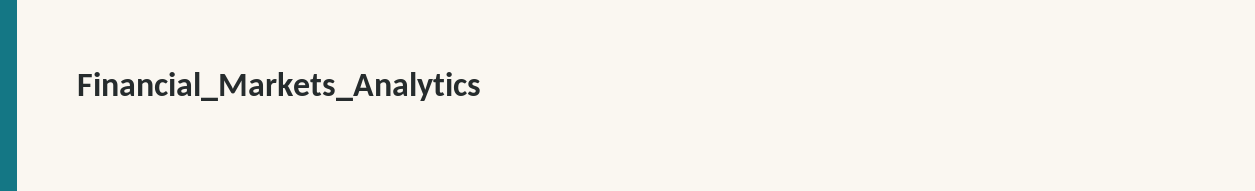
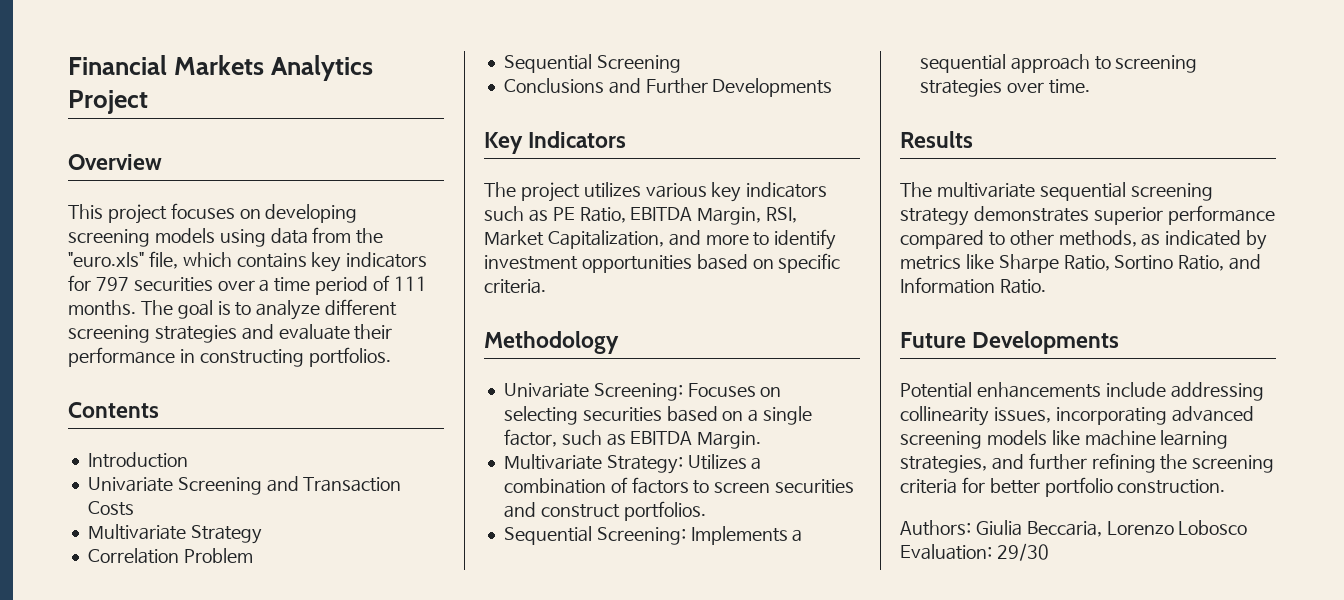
[77,72,481,101] Financial_Markets_Analytics -> [68,55,374,81] [68,90,148,114] [68,154,162,170] [68,203,358,224] [68,227,384,247] [68,251,428,272] [68,275,427,295] [68,299,398,320] [68,324,393,343] [68,347,391,367] [68,402,159,418] [87,452,188,468] [87,476,402,495] [87,501,134,516] [87,524,262,544] [87,548,253,564] [503,54,681,73] [503,78,833,97] [484,131,627,154] [484,182,828,202] [484,206,798,225] [484,229,837,250] [484,253,841,273] [484,279,546,294] [484,331,619,354] [503,383,782,401] [503,406,813,425] [503,429,762,449] [503,454,762,474] [503,477,855,494] [503,501,706,521] [503,526,803,545] [919,54,1198,73] [919,79,1090,97] [900,131,973,148] [900,182,1213,201] [900,205,1275,226] [900,230,1268,250] [900,254,1262,273] [900,277,1046,294] [900,331,1120,354] [900,382,1264,401] [900,406,1254,426] [900,430,1229,449] [900,453,1275,473] [900,477,1226,497] [900,520,1248,537] [900,543,1049,561] Financial Markets Analytics Project // Overview // This project focuses on developing screening models using data from the "euro.xls" file, which contains key indicators for 797 securities over a time period of 111 months. The goal is to analyze different screening strategies and evaluate their performance in constructing portfolios. // Contents // Introduction // Univariate Screening and Transaction Costs // Multivariate Strategy // Correlation Problem // Sequential Screening // Conclusions and Further Developments // Key Indicators // The project utilizes various key indicators such as PE Ratio, EBITDA Margin, RSI, Market Capitalization, and more to identify investment opportunities based on specific criteria. // Methodology // Univariate Screening: Focuses on selecting securities based on a single factor, such as EBITDA Margin. // Multivariate Strategy: Utilizes a combination of factors to screen securities and construct portfolios. // Sequential Screening: Implements a sequential approach to screening strategies over time. // Results // The multivariate sequential screening strategy demonstrates superior performance compared to other methods, as indicated by metrics like Sharpe Ratio, Sortino Ratio, and Information Ratio. // Future Developments // Potential enhancements include addressing collinearity issues, incorporating advanced screening models like machine learning strategies, and further refining the screening criteria for better portfolio construction. // Authors: Giulia Beccaria, Lorenzo Lobosco Evaluation: 29/30

